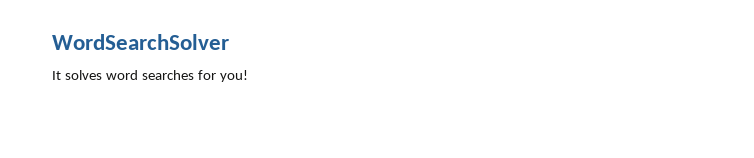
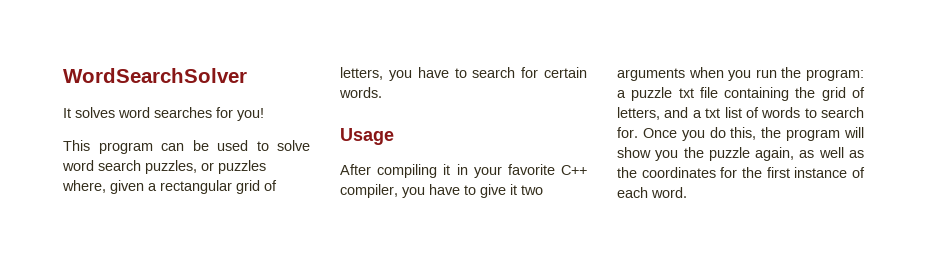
(248, 76) none -> [63,140,310,154] [62,160,266,174] [62,180,277,194] [340,67,587,81] [339,87,382,98] [340,128,394,145] [340,164,587,178] [340,184,543,198] [617,67,864,81] [617,87,865,101] [617,107,864,120] [617,127,864,141] [617,147,864,161] [617,167,865,178] [617,187,687,198] // This program can be used to solve word search puzzles, or puzzles where, given a rectangular grid of letters, you have to search for certain words. // Usage // After compiling it in your favorite C++ compiler, you have to give it two arguments when you run the program: a puzzle txt file containing the grid of letters, and a txt list of words to search for. Once you do this, the program will show you the puzzle again, as well as the coordinates for the first instance of each word.

